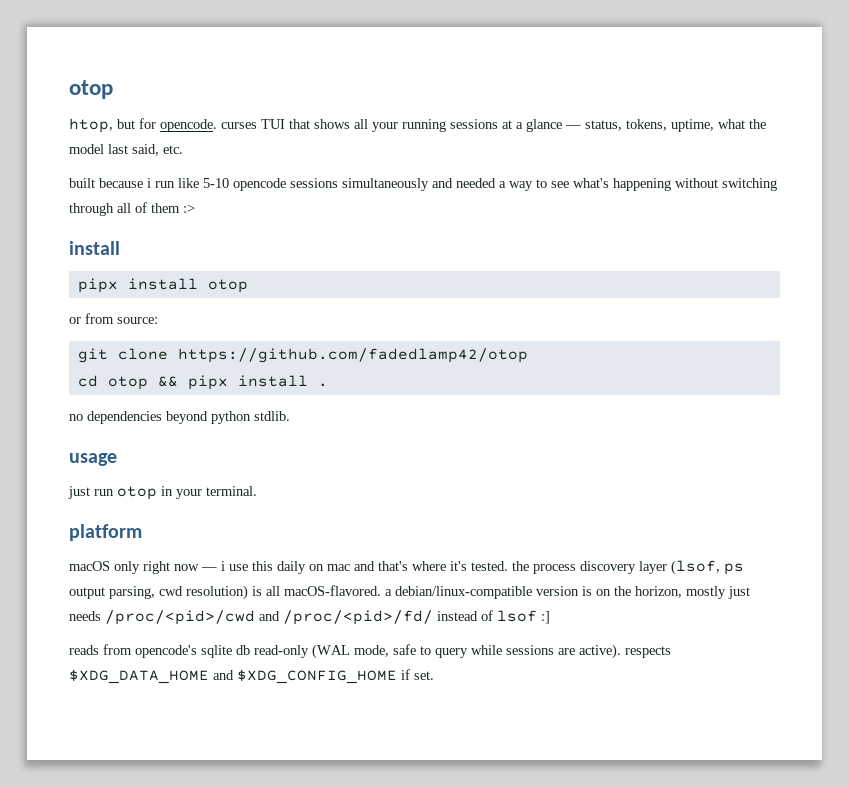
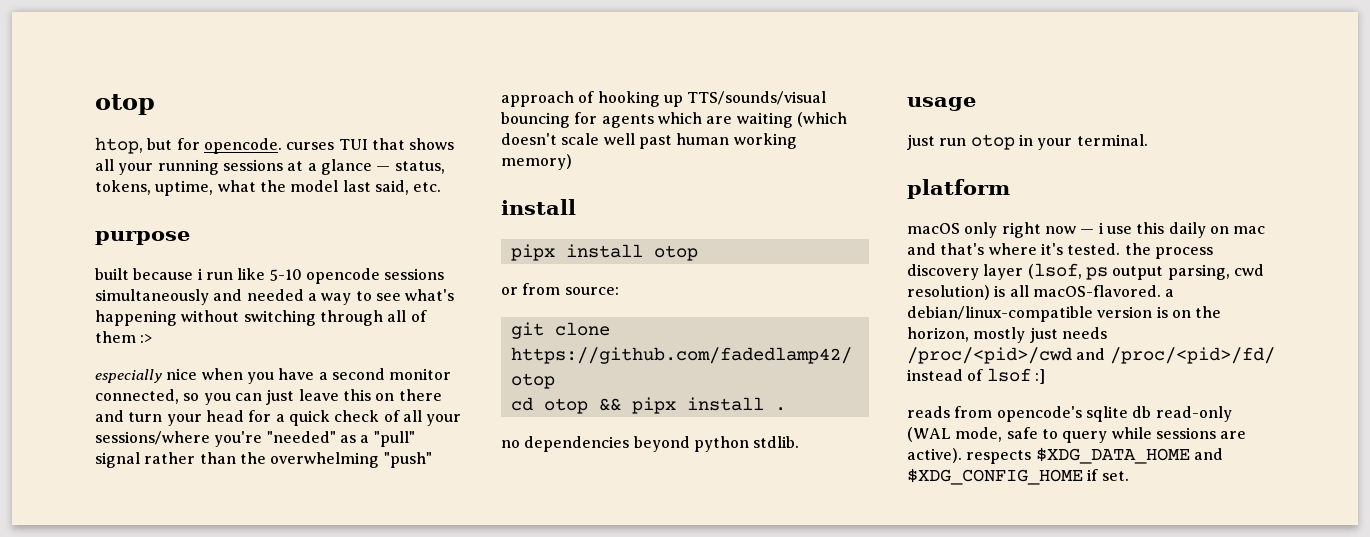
(183, 149) none -> [95,231,190,245] // purpose
(195, 208) none -> [95,368,452,384] [95,389,442,405] [95,410,462,426] [95,431,415,447] [95,452,432,468] [501,91,827,107] [501,112,847,128] [501,133,797,149] [501,154,572,170] // especially nice when you have a second monitor connected, so you can just leave this on there and turn your head for a quick check of all your sessions/where you're "needed" as a "pull" signal rather than the overwhelming "push" approach of hooking up TTS/sounds/visual bouncing for agents which are waiting (which doesn't scale well past human working memory)

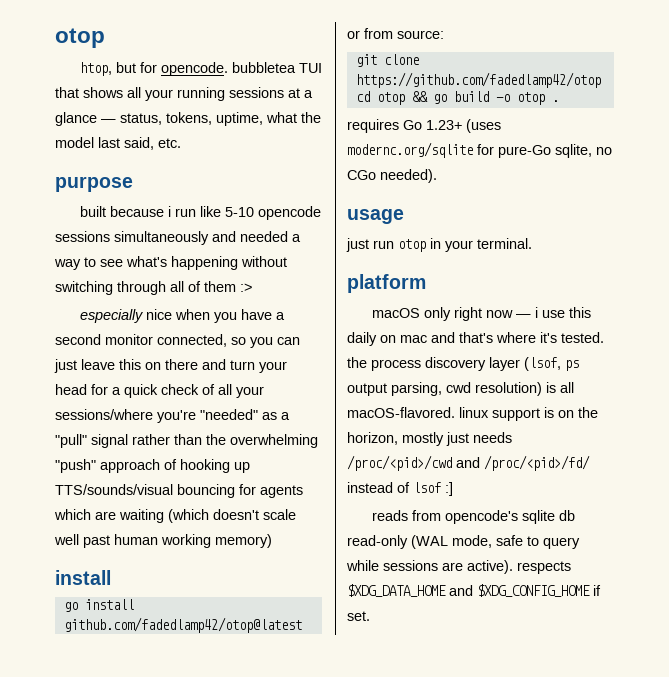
[286,142,335,150] curses -> [231,62,296,73] bubbletea
[510,244,698,261] pipx install otop -> [63,599,134,612] [63,617,302,633] go install github.com/fadedlamp42/otop@latest
[631,397,786,414] [501,436,800,452] pipx install . // no dependencies beyond python stdlib. -> [432,91,559,105] [347,119,501,133] [347,142,612,158] [347,169,437,183] go build -o otop . // requires Go 1.23+ (uses modernc.org/sqlite for pure-Go sqlite, no CGo needed).
[1165,289,1175,297] [907,306,1153,322] a debian/linux-compatible version -> [459,407,540,421] linux support

